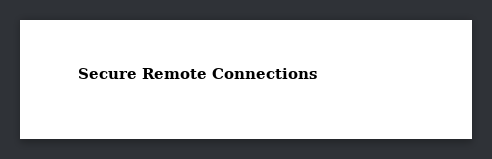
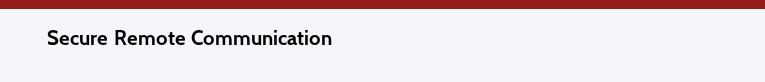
[212,68,317,79] Connections -> [191,30,333,45] Communication

